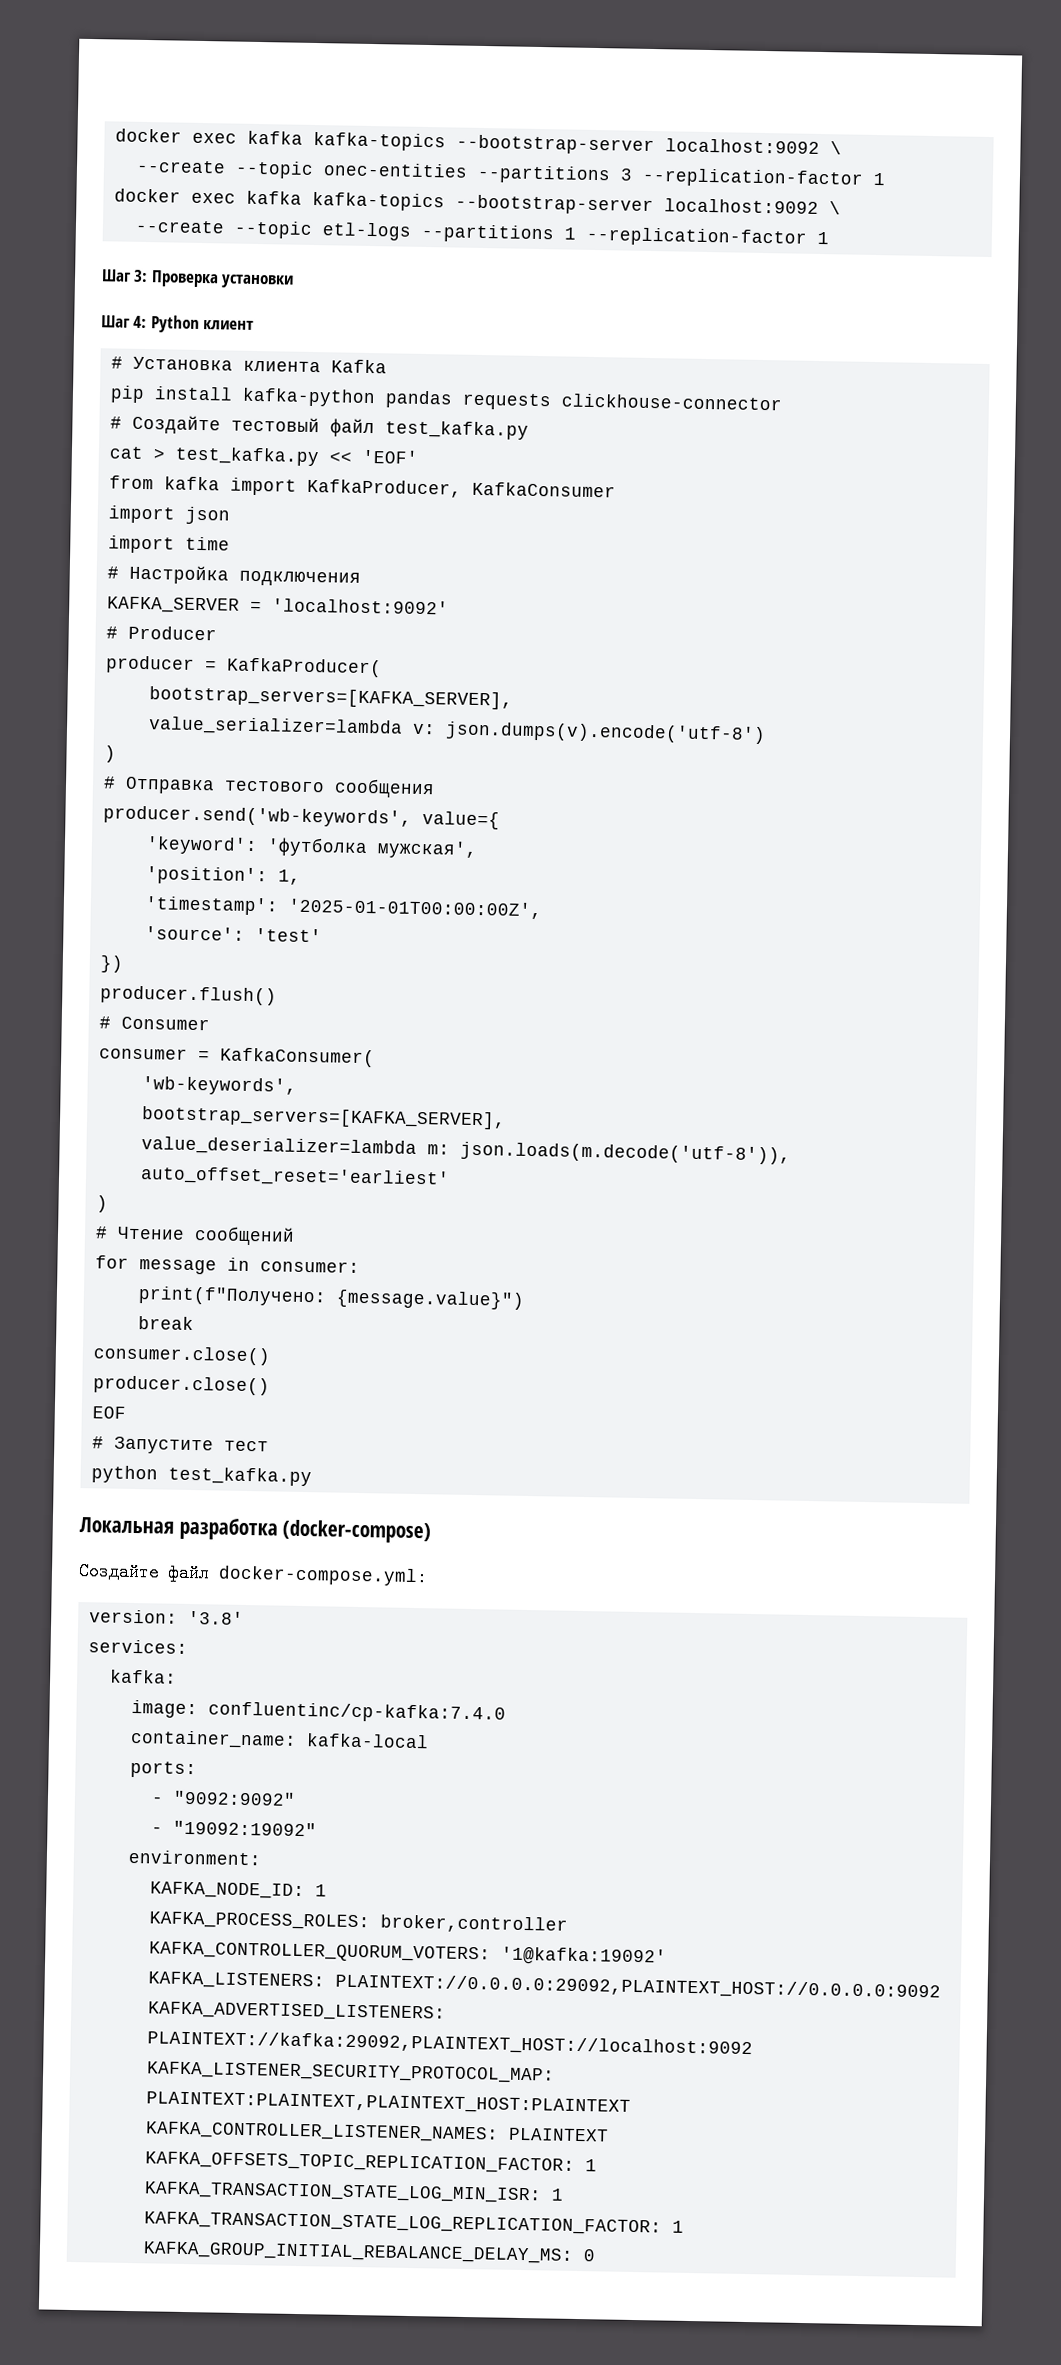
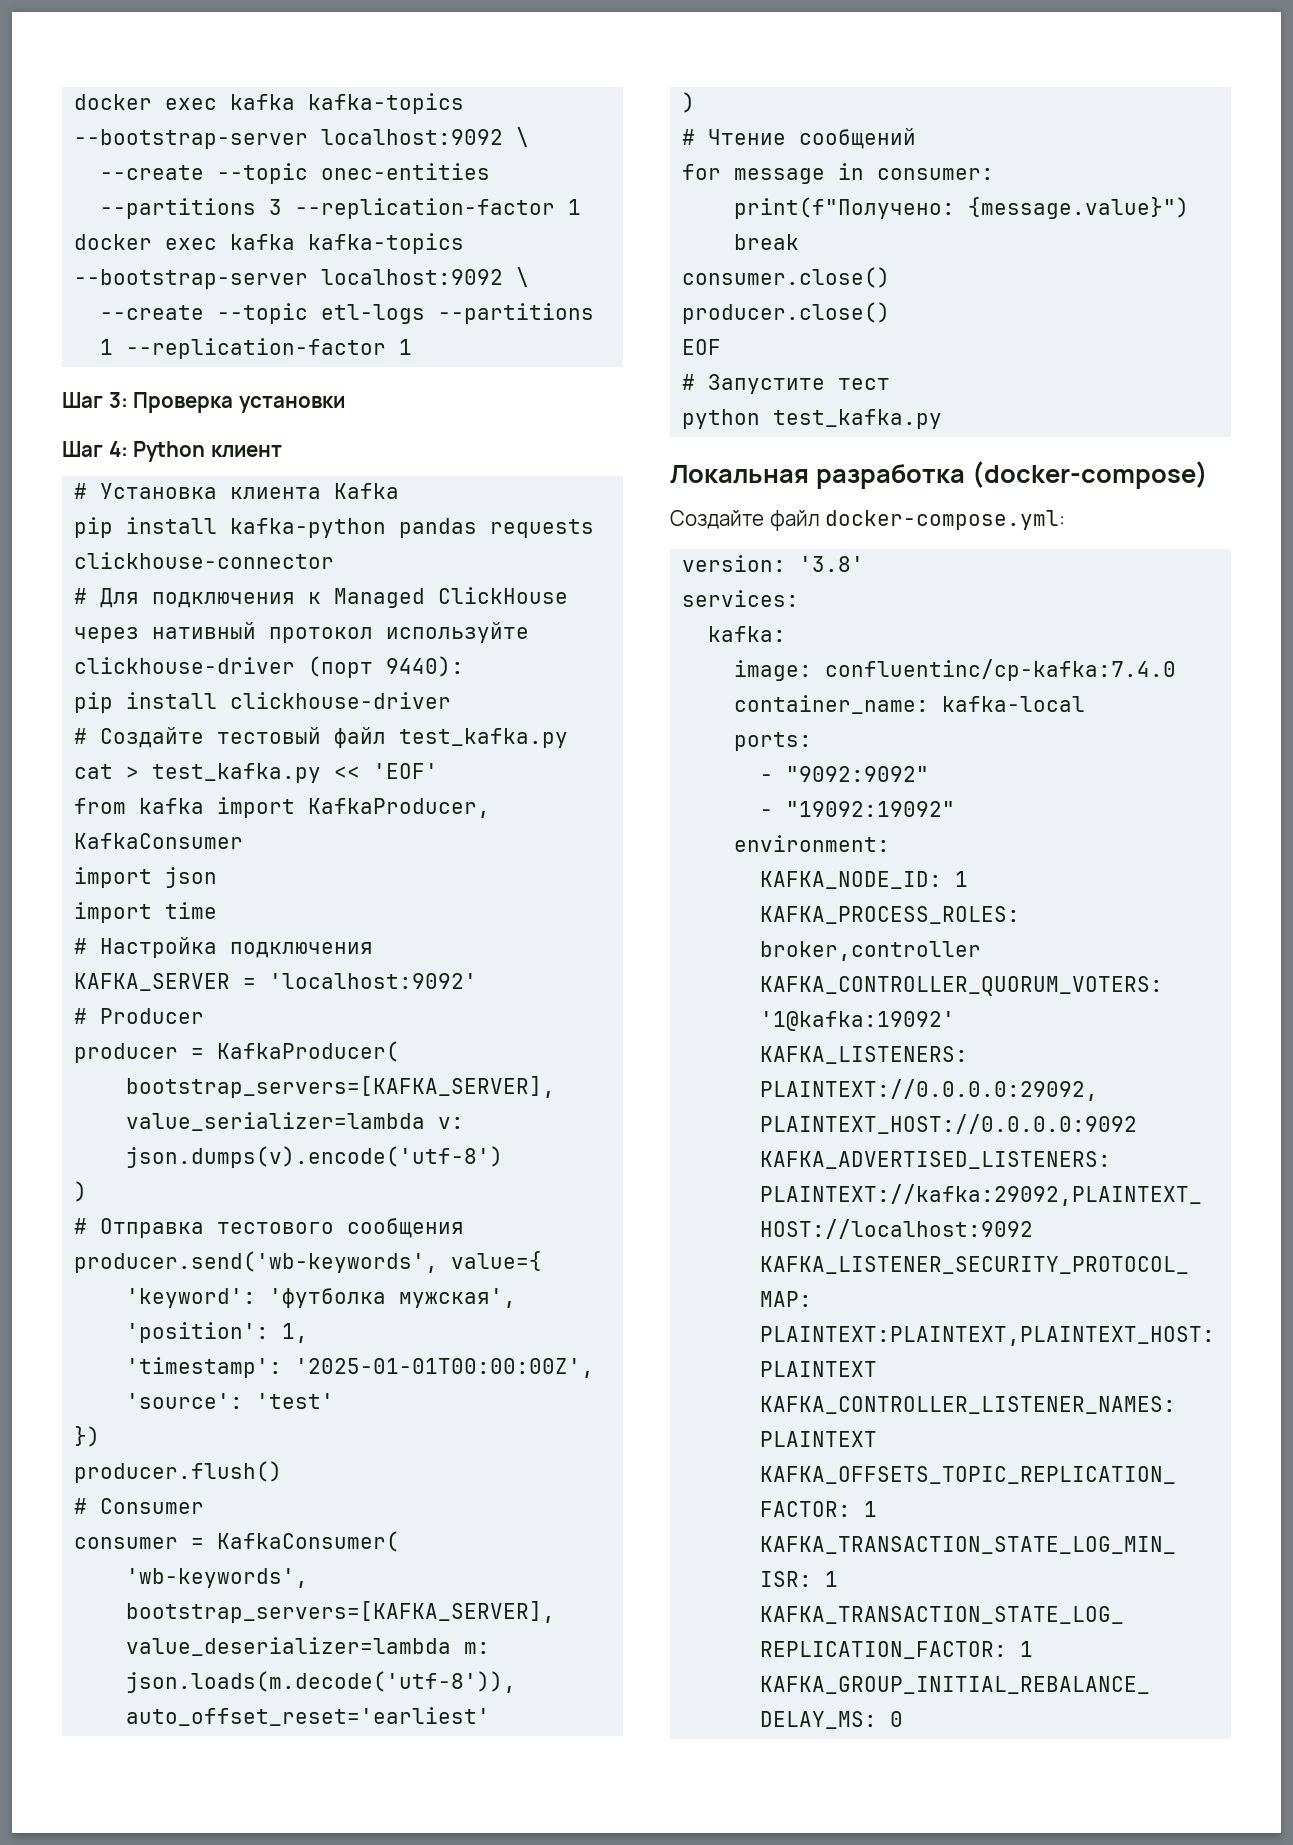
(784, 402) none -> [74,587,569,608] [74,622,530,643] [74,656,465,678] [74,692,452,713] // # Для подключения к Managed ClickHouse через нативный протокол используйте clickhouse-driver (порт 9440): // pip install clickhouse-driver

